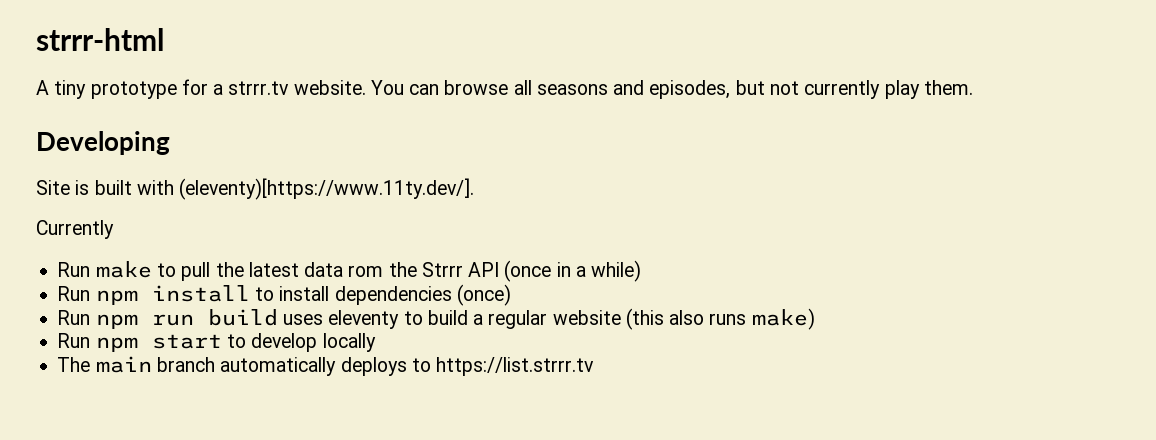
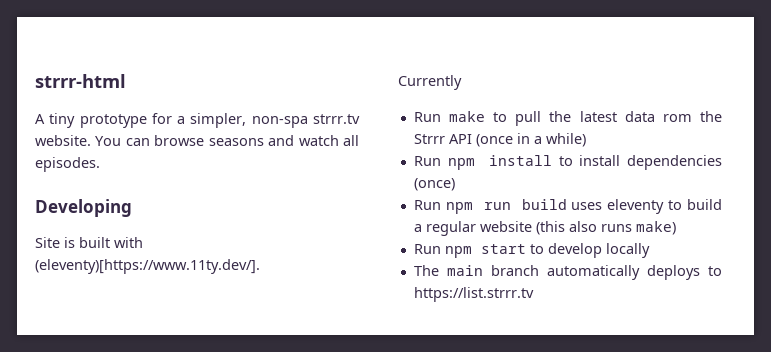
(224, 89) none -> [190,113,308,128] simpler, non-spa
[513,80,532,95] all -> (205, 140) none
[649,80,973,99] episodes, but not currently play them. -> [298,135,359,146] [35,157,100,172] watch all episodes.

